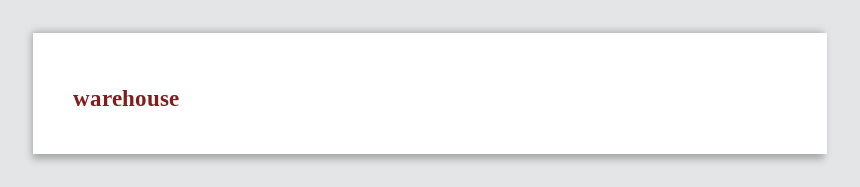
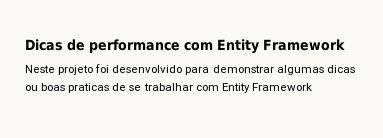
[73,90,179,106] warehouse -> [25,39,345,54] [25,64,355,75] [25,83,312,93] Dicas de performance com Entity Framework // Neste projeto foi desenvolvido para demonstrar algumas dicas ou boas praticas de se trabalhar com Entity Framework

